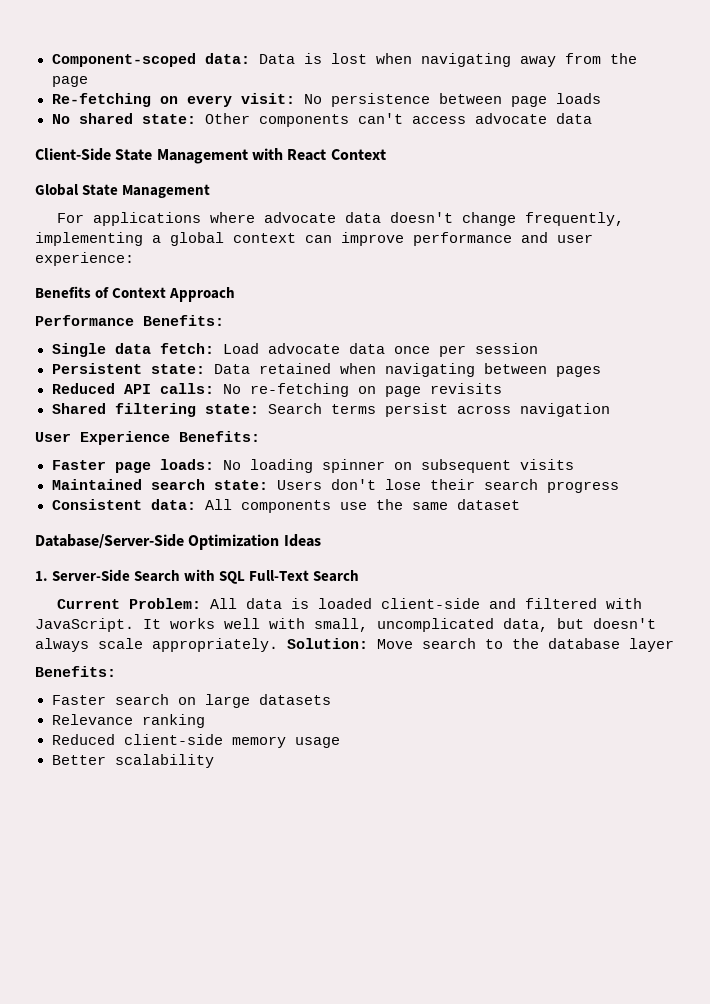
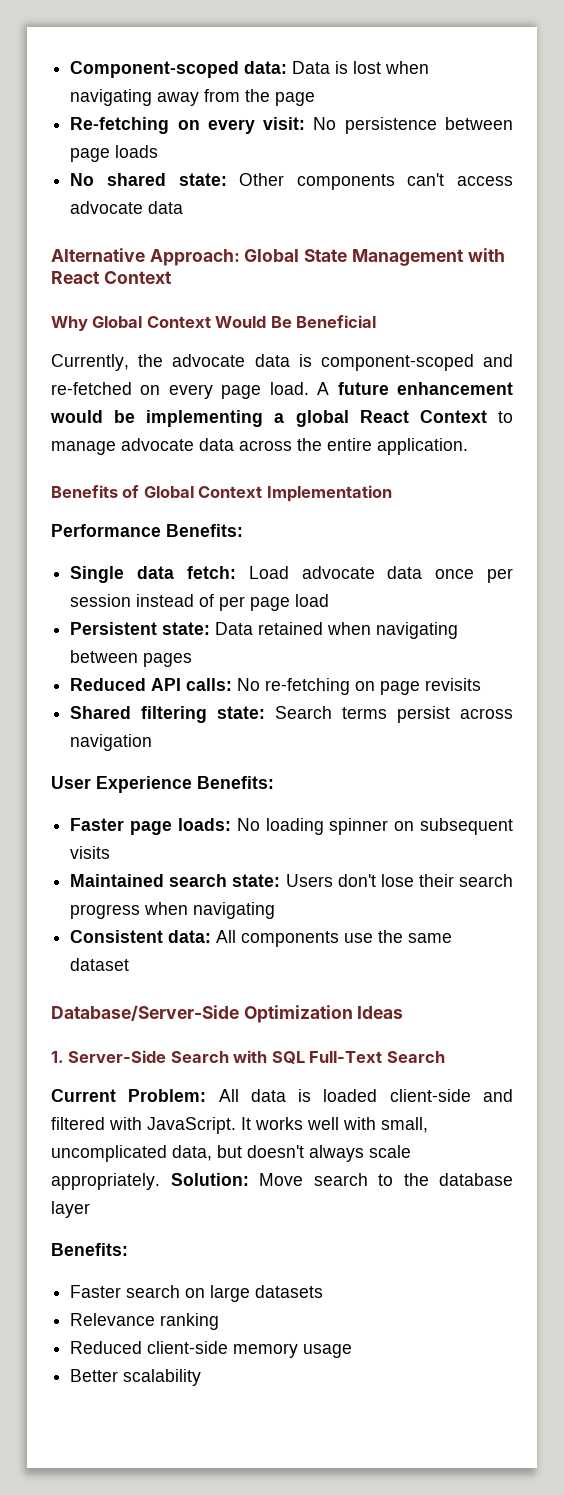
[35,148,111,161] Client-Side -> [51,248,300,266] Alternative Approach: Global
[35,184,211,198] [56,212,624,226] [35,232,593,246] [35,252,134,266] Global State Management // For applications where advocate data doesn't change frequently, implementing a global context can improve performance and user experience: -> [51,315,377,331] [51,354,513,371] [51,382,513,399] [50,410,513,427] [51,438,468,455] Why Global Context Would Be Beneficial // Currently, the advocate data is component-scoped and re-fetched on every page load. A future enhancement would be implementing a global React Context to manage advocate data across the entire application.
[112,287,236,302] Context Approach -> [143,485,392,502] Global Context Implementation
(538, 348) none -> [136,594,330,611] instead of per page load
(619, 487) none -> [144,902,276,919] when navigating

